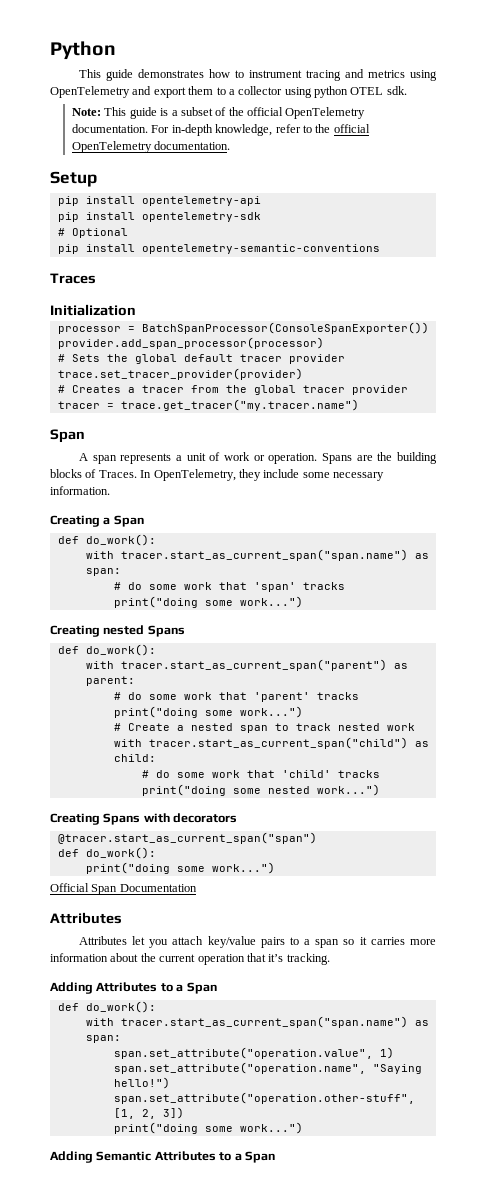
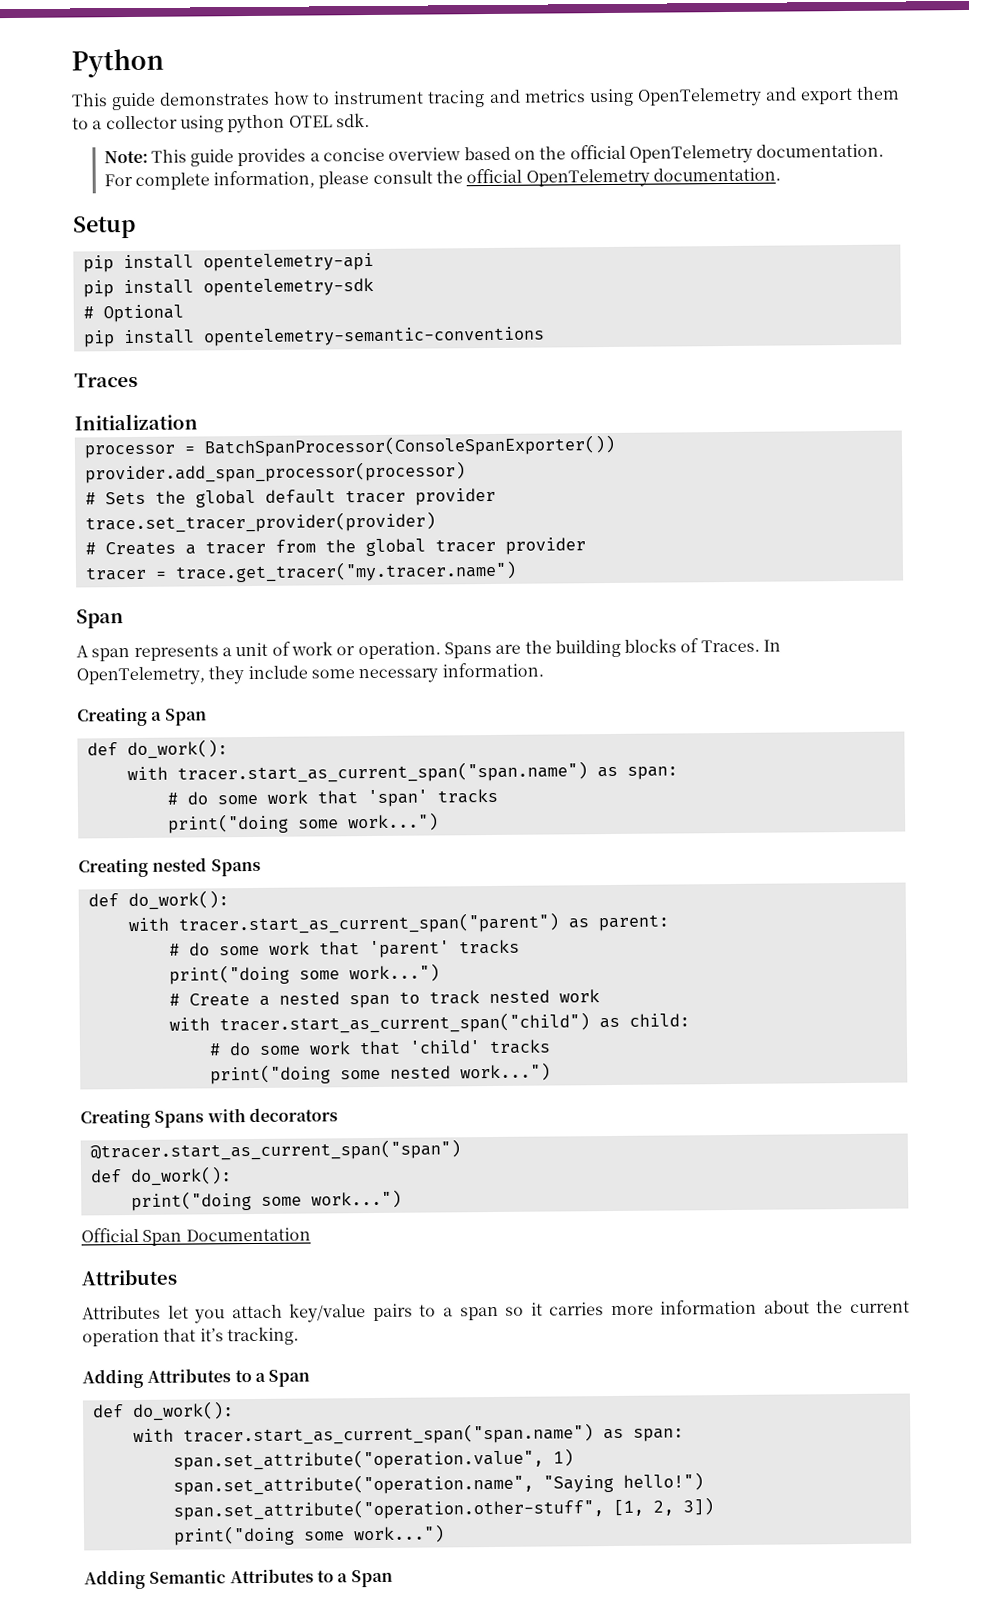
[160,107,227,116] is a subset of -> [237,146,537,167] provides a concise overview based on
[171,124,312,136] in-depth knowledge, refer to -> [134,170,433,190] complete information, please consult

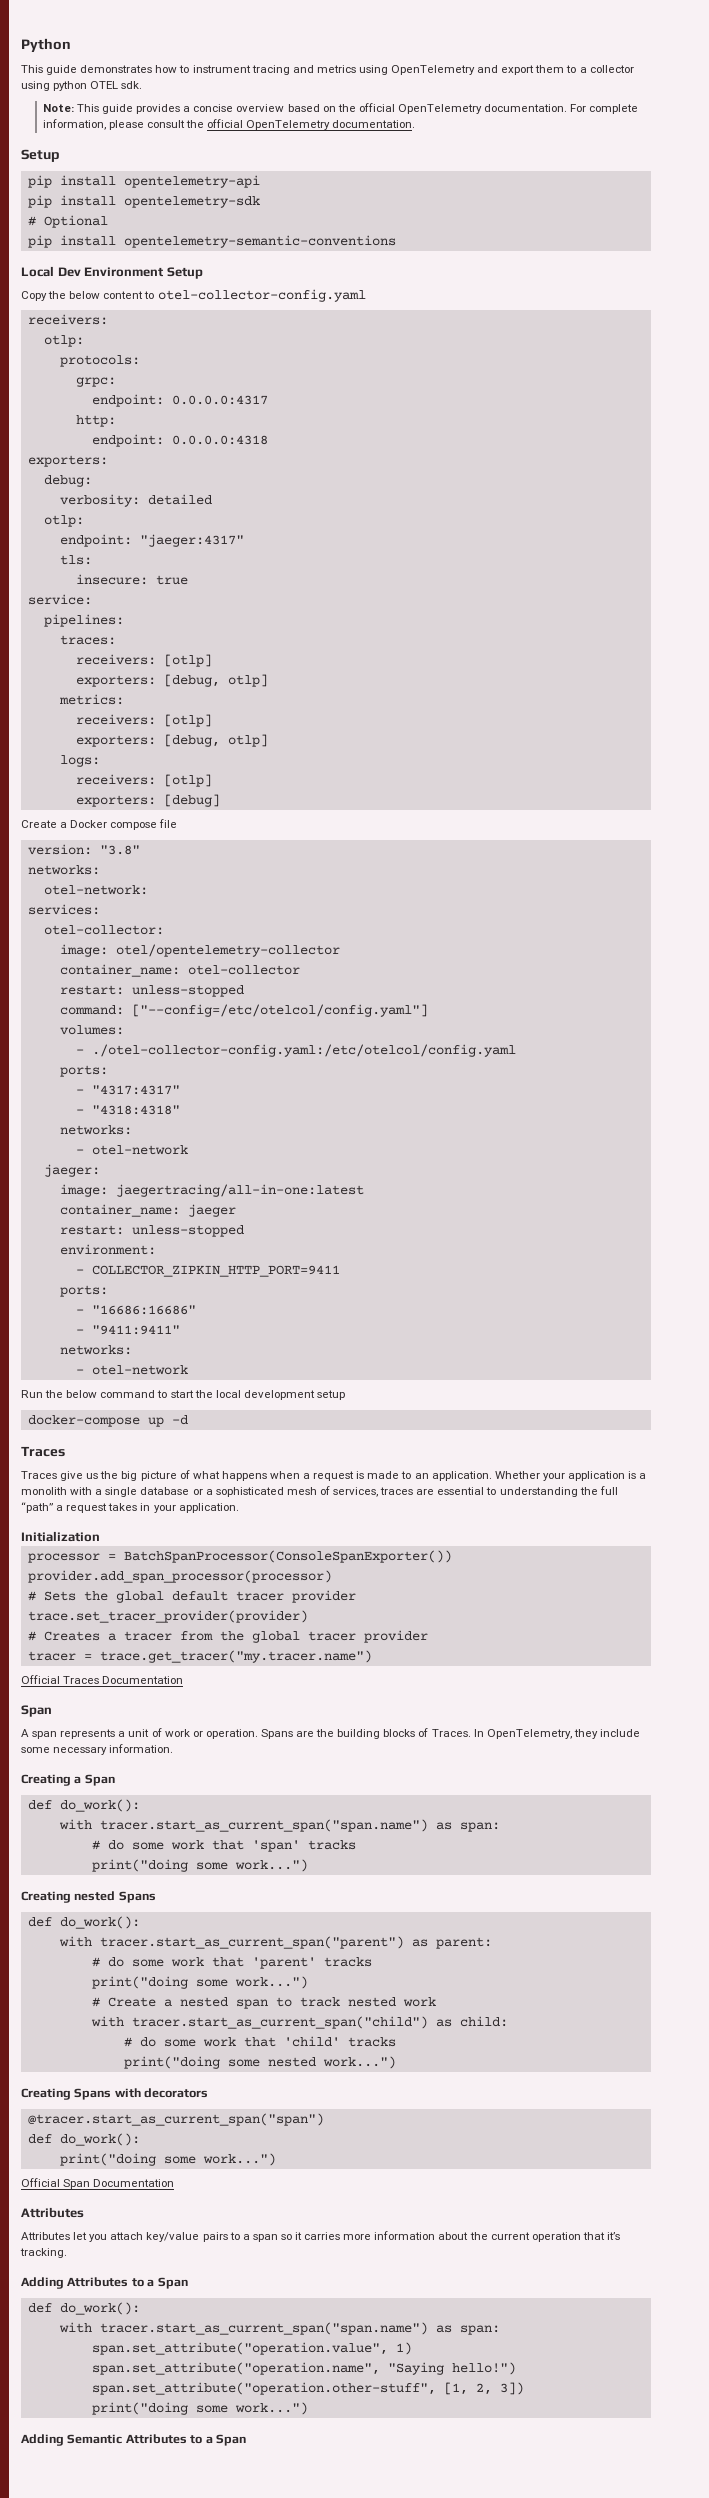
[74,372,138,388] Traces -> [21,266,203,279] [21,289,366,302] [27,314,108,325] [43,335,84,347] [59,355,140,367] [75,377,116,387] [91,394,268,407] [75,415,116,427] [91,434,268,447] [27,455,108,467] [43,475,92,487] [59,494,212,507] [43,515,84,527] [59,534,244,547] [59,555,92,565] [75,574,188,585] [27,594,92,605] [43,614,124,627] [59,635,116,645] [75,654,212,667] [75,674,268,687] [58,694,124,705] [75,714,212,727] [75,734,268,747] [59,755,100,767] [75,774,212,787] [75,794,220,807] [21,819,178,830] [27,844,140,855] [27,865,100,875] [43,885,148,895] [27,904,100,915] [43,925,164,935] [59,944,340,957] [59,964,300,977] [59,985,244,997] [59,1004,428,1017] [59,1025,124,1035] [75,1044,516,1057] [59,1065,108,1077] [75,1085,180,1095] [75,1105,180,1115] [59,1125,132,1135] [75,1145,188,1155] [43,1164,100,1177] [59,1184,364,1197] [59,1204,236,1217] [59,1225,244,1237] [59,1244,156,1255] [75,1265,340,1277] [59,1285,108,1297] [75,1305,196,1315] [75,1325,180,1335] [59,1345,132,1355] [75,1365,188,1375] [21,1390,345,1400] [27,1415,188,1427] [21,1446,65,1457] [21,1470,647,1481] [21,1486,618,1497] [21,1502,239,1513] Local Dev Environment Setup // Copy the below content to otel-collector-config.yaml // receivers: // otlp: // protocols: // grpc: // endpoint: 0.0.0.0:4317 // http: // endpoint: 0.0.0.0:4318 // exporters: // debug: // verbosity: detailed // otlp: // endpoint: "jaeger:4317" // tls: // insecure: true // service: // pipelines: // traces: // receivers: [otlp] // exporters: [debug, otlp] // metrics: // receivers: [otlp] // exporters: [debug, otlp] // logs: // receivers: [otlp] // exporters: [debug] // Create a Docker compose file // version: "3.8" // networks: // otel-network: // services: // otel-collector: // image: otel/opentelemetry-collector // container_name: otel-collector // restart: unless-stopped // command: ["--config=/etc/otelcol/config.yaml"] // volumes: // - ./otel-collector-config.yaml:/etc/otelcol/config.yaml // ports: // - "4317:4317" // - "4318:4318" // networks: // - otel-network // jaeger: // image: jaegertracing/all-in-one:latest // container_name: jaeger // restart: unless-stopped // environment: // - COLLECTOR_ZIPKIN_HTTP_PORT=9411 // ports: // - "16686:16686" // - "9411:9411" // networks: // - otel-network // Run the below command to start the local development setup // docker-compose up -d // Traces // Traces give us the big picture of what happens when a request is made to an application. Whether your application is a monolith with a single database or a sophisticated mesh of services, traces are essential to understanding the full “path” a request takes in your application.
(517, 571) none -> [21,1675,184,1684] // Official Traces Documentation

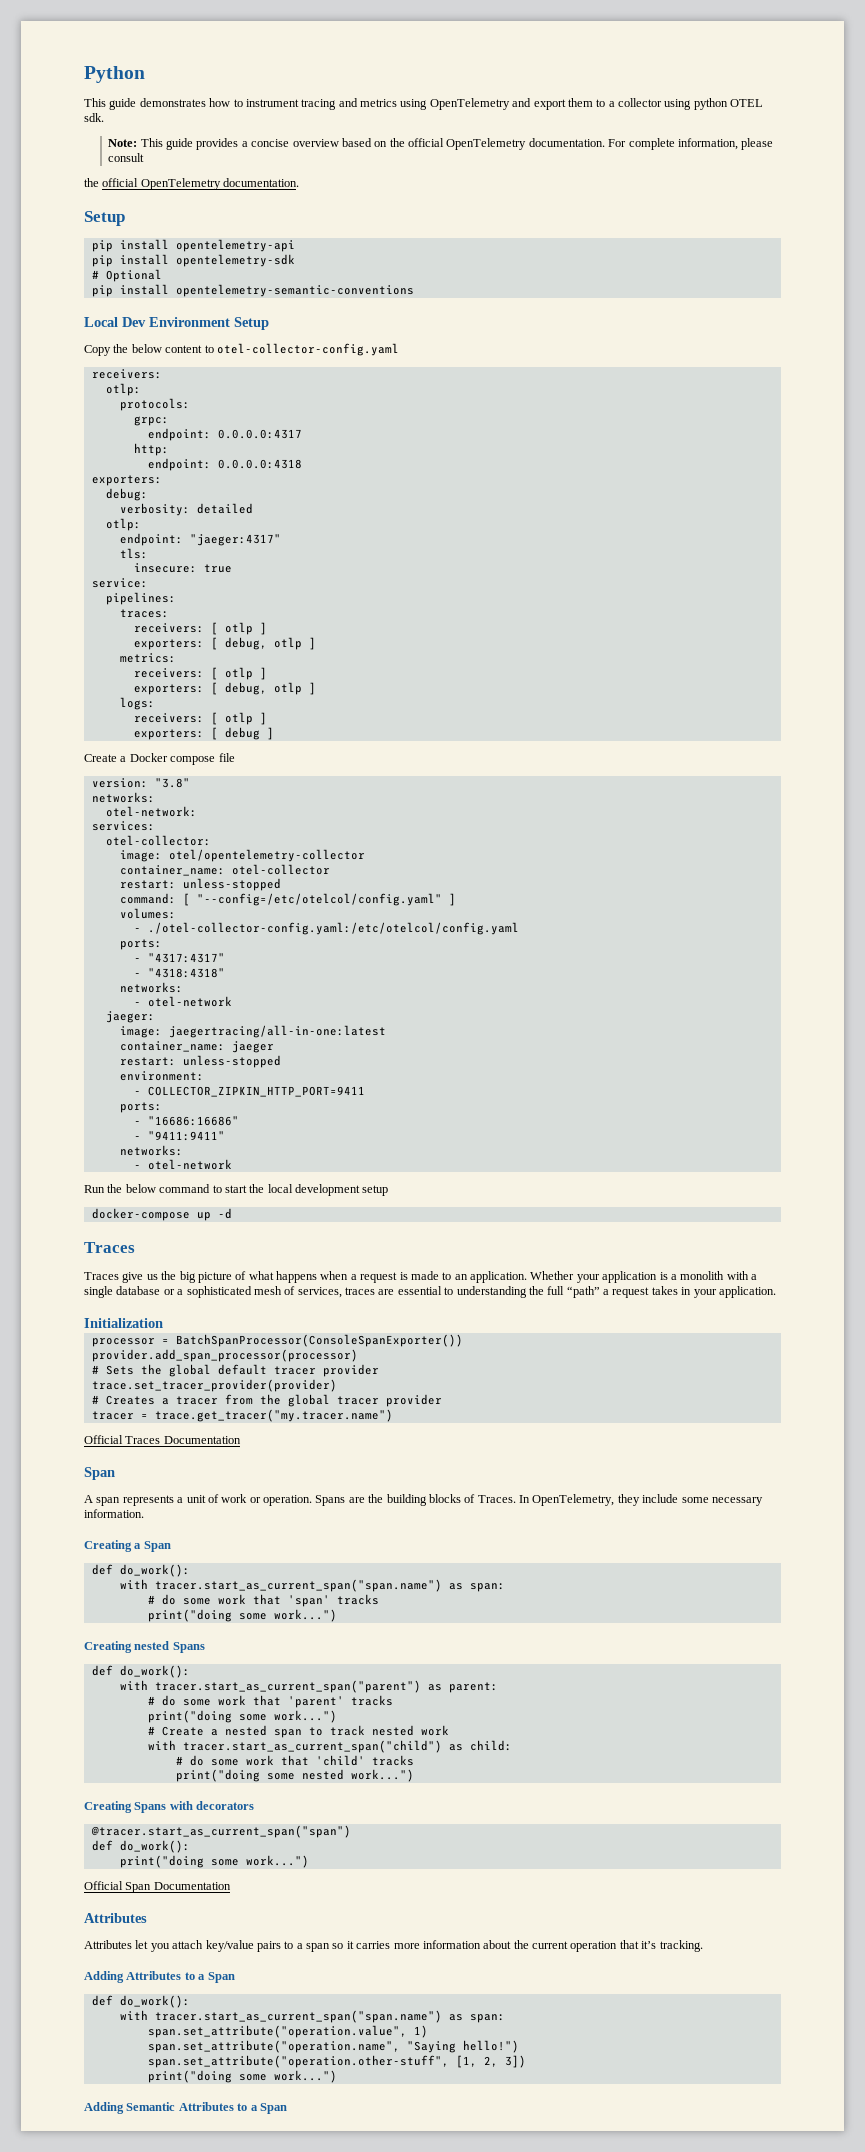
(186, 124) none -> (145, 157) //
[163,654,212,667] [75,674,268,687] [58,694,124,705] [75,714,212,727] [75,734,268,747] [59,755,100,767] [75,774,212,787] [75,794,220,807] [otlp] // exporters: [debug, otlp] // metrics: // receivers: [otlp] // exporters: [debug, otlp] // logs: // receivers: [otlp] // exporters: [debug] -> [210,622,267,635] [133,637,316,650] [119,653,176,663] [133,667,267,680] [133,682,316,695] [119,697,155,710] [133,712,267,725] [133,727,274,740] [ otlp ] // exporters: [ debug, otlp ] // metrics: // receivers: [ otlp ] // exporters: [ debug, otlp ] // logs: // receivers: [ otlp ] // exporters: [ debug ]
[131,1004,428,1017] ["--config=/etc/otelcol/config.yaml"] -> [182,893,456,906] [ "--config=/etc/otelcol/config.yaml" ]

